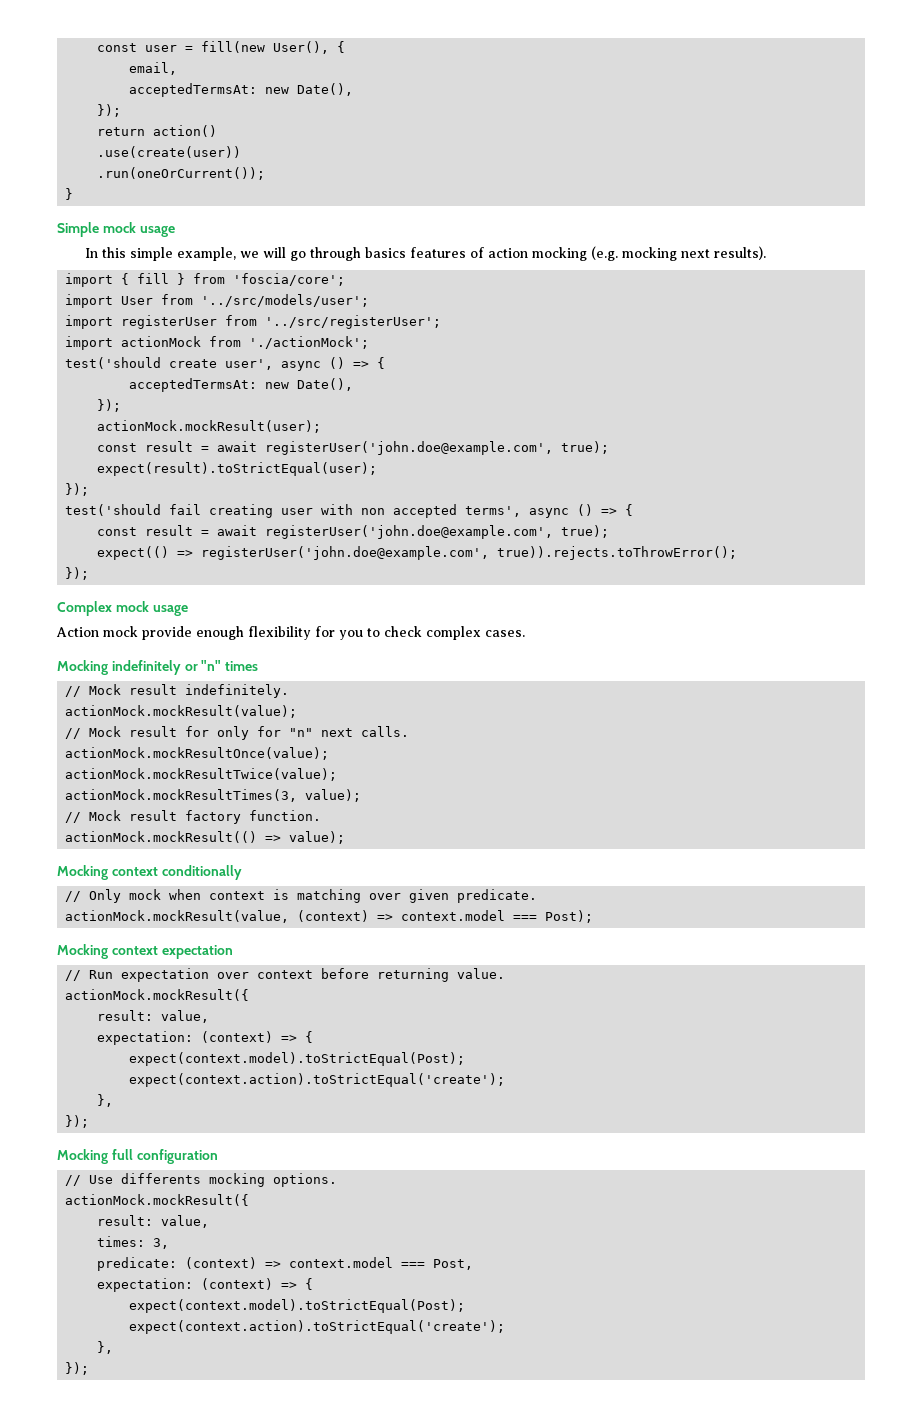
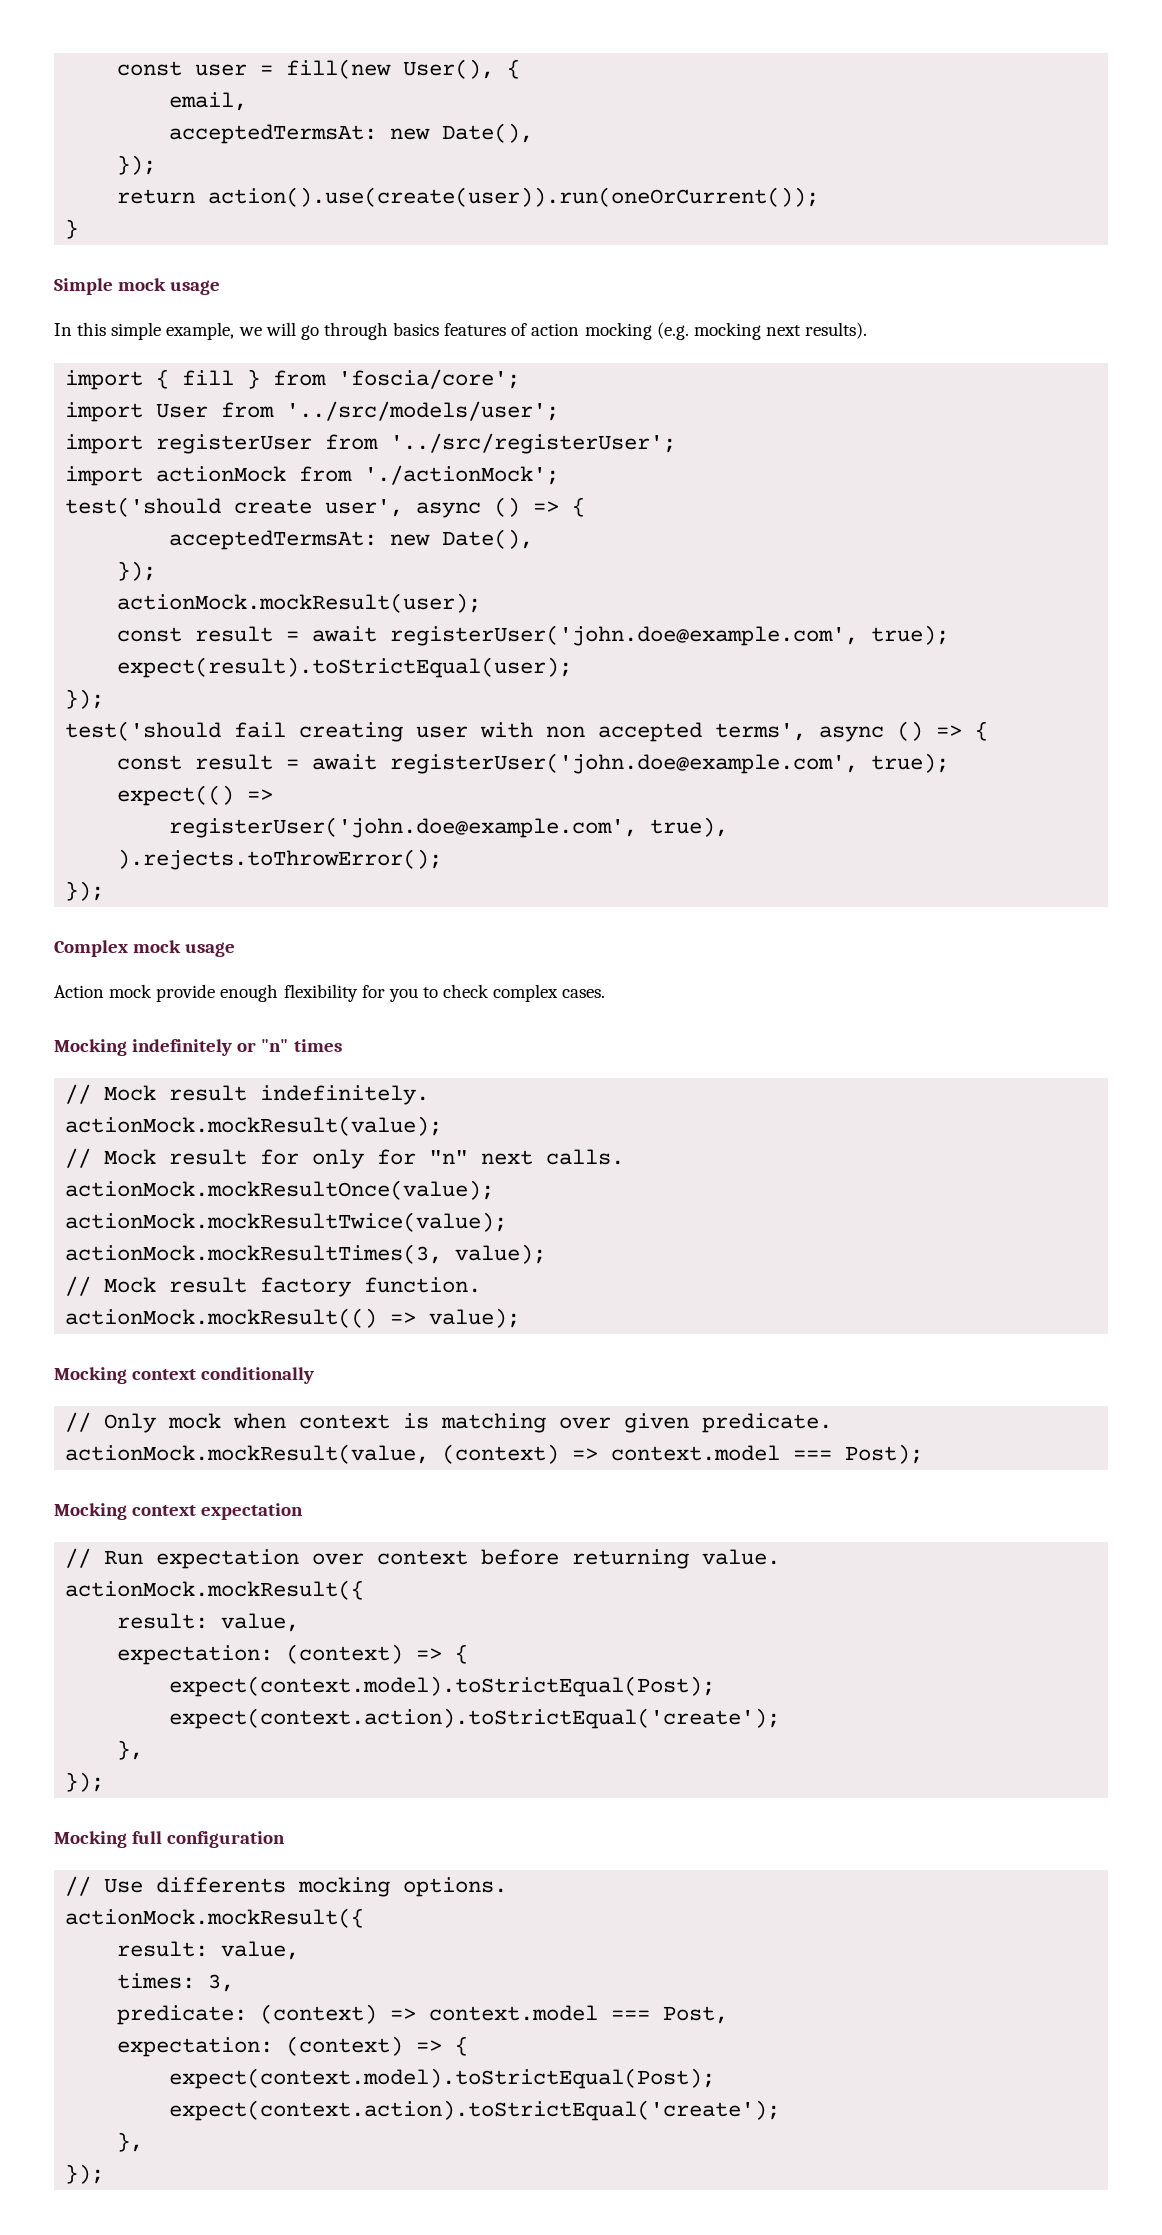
[153,125,218,137] [97,146,242,158] [97,167,266,180] action() // .use(create(user)) // .run(oneOrCurrent()); -> [208,187,820,207] action().use(create(user)).run(oneOrCurrent());
[201,546,738,560] registerUser('john.doe@example.com', true)).rejects.toThrowError(); -> [169,817,729,838] [117,849,443,870] // registerUser('john.doe@example.com', true), // ).rejects.toThrowError();

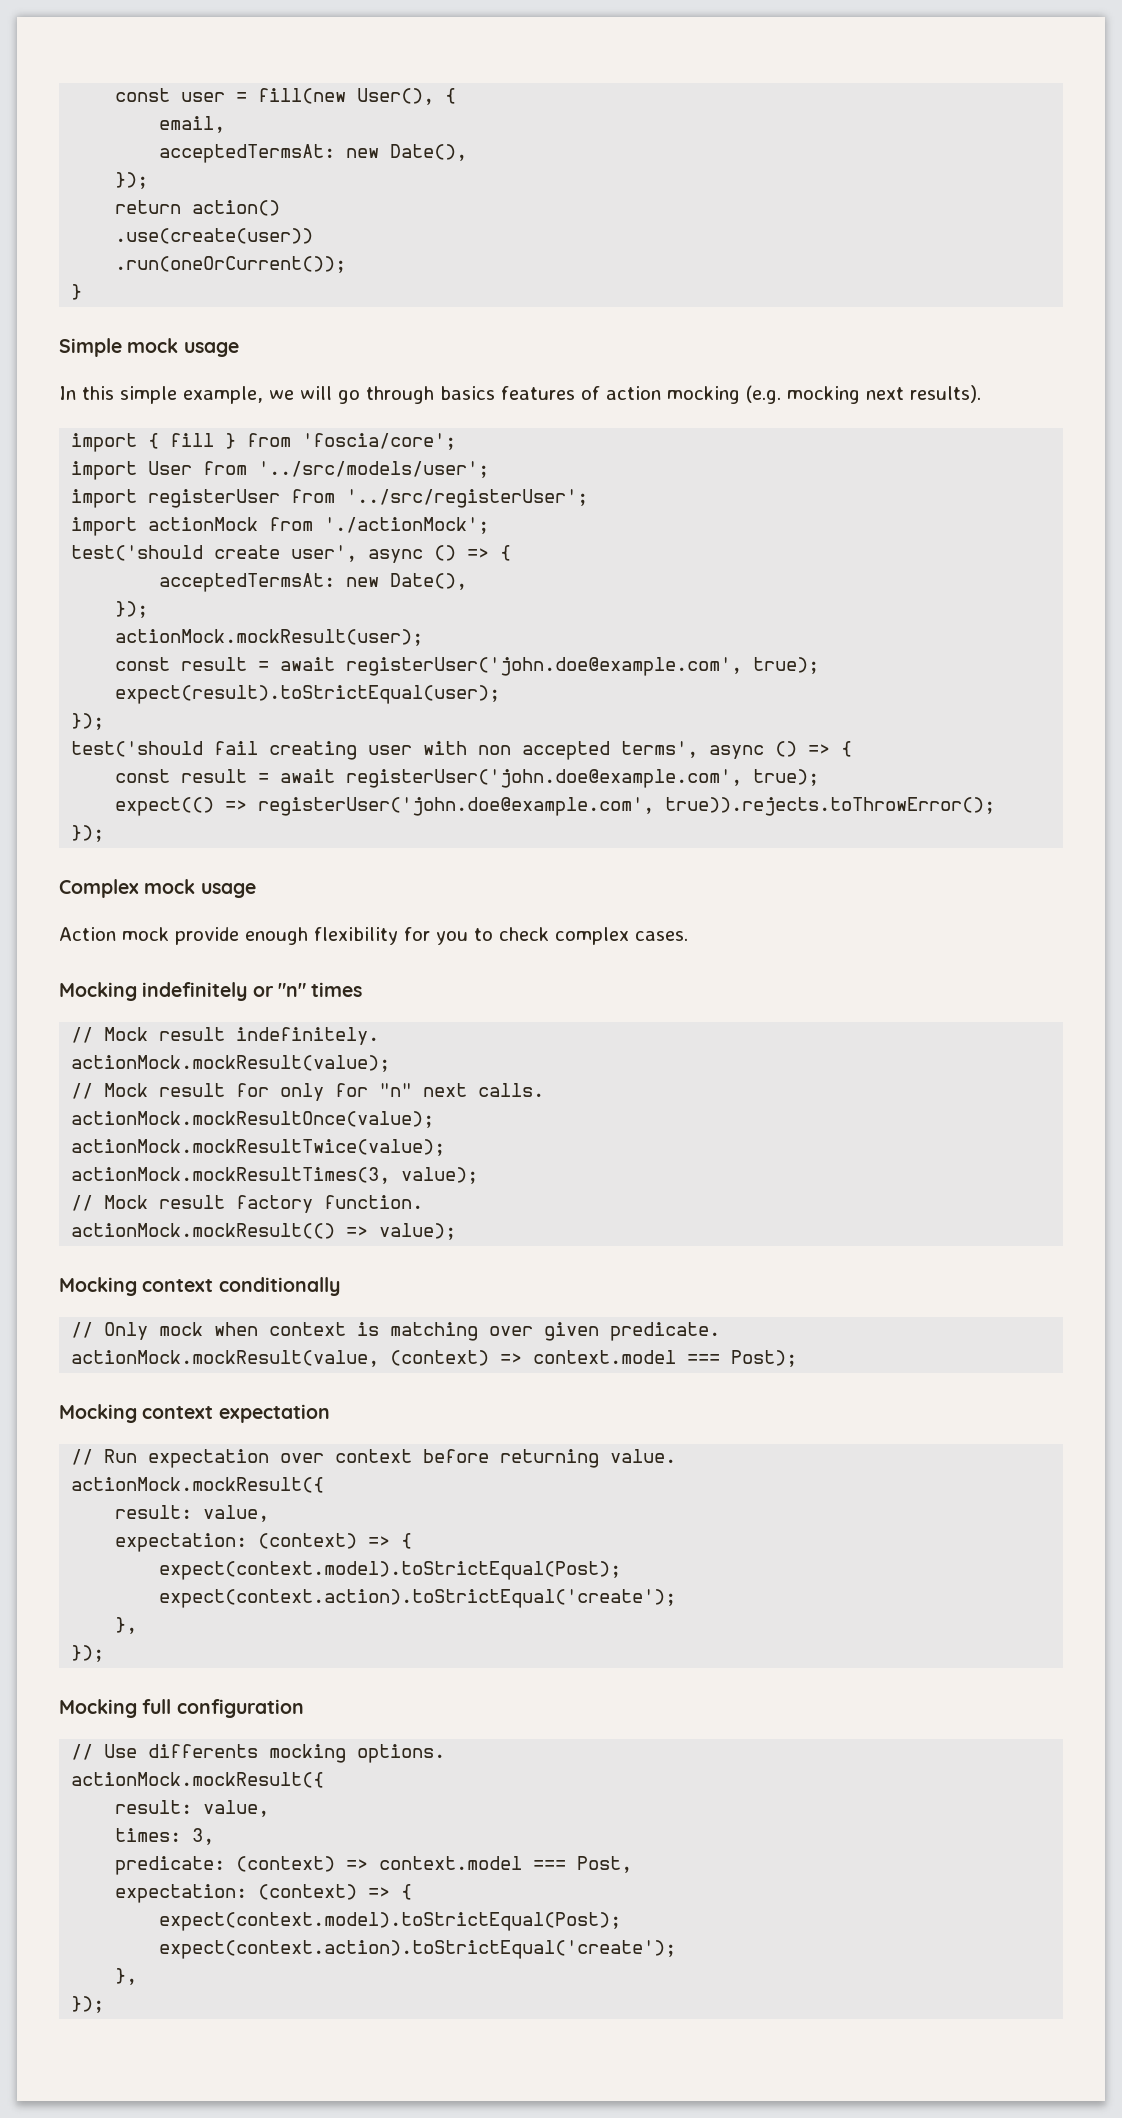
[208,187,820,207] action().use(create(user)).run(oneOrCurrent()); -> [192,200,281,216] [115,228,314,244] [115,256,347,273] action() // .use(create(user)) // .run(oneOrCurrent());
[169,817,729,838] [117,849,443,870] // registerUser('john.doe@example.com', true), // ).rejects.toThrowError(); -> [258,797,996,816] registerUser('john.doe@example.com', true)).rejects.toThrowError();

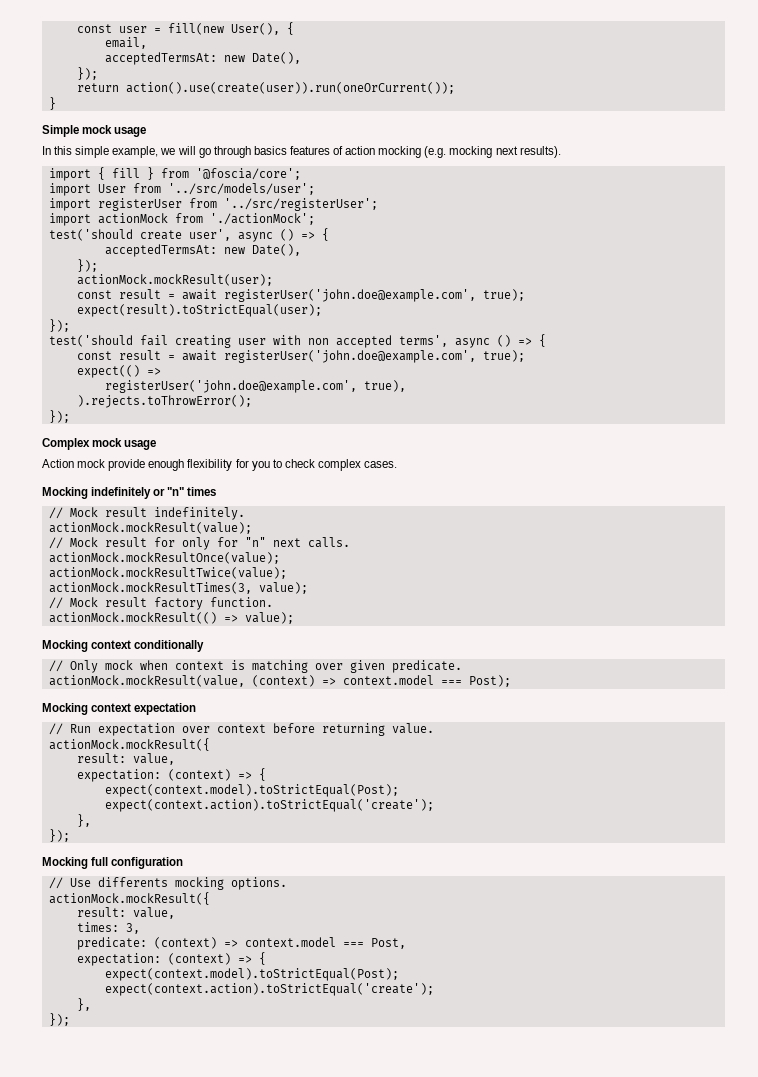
[192,200,281,216] [115,228,314,244] [115,256,347,273] action() // .use(create(user)) // .run(oneOrCurrent()); -> [125,82,455,94] action().use(create(user)).run(oneOrCurrent());
[302,433,457,450] 'foscia/core'; -> [195,168,301,180] '@foscia/core';
[258,797,996,816] registerUser('john.doe@example.com', true)).rejects.toThrowError(); -> [104,380,406,393] [76,395,252,408] // registerUser('john.doe@example.com', true), // ).rejects.toThrowError();

